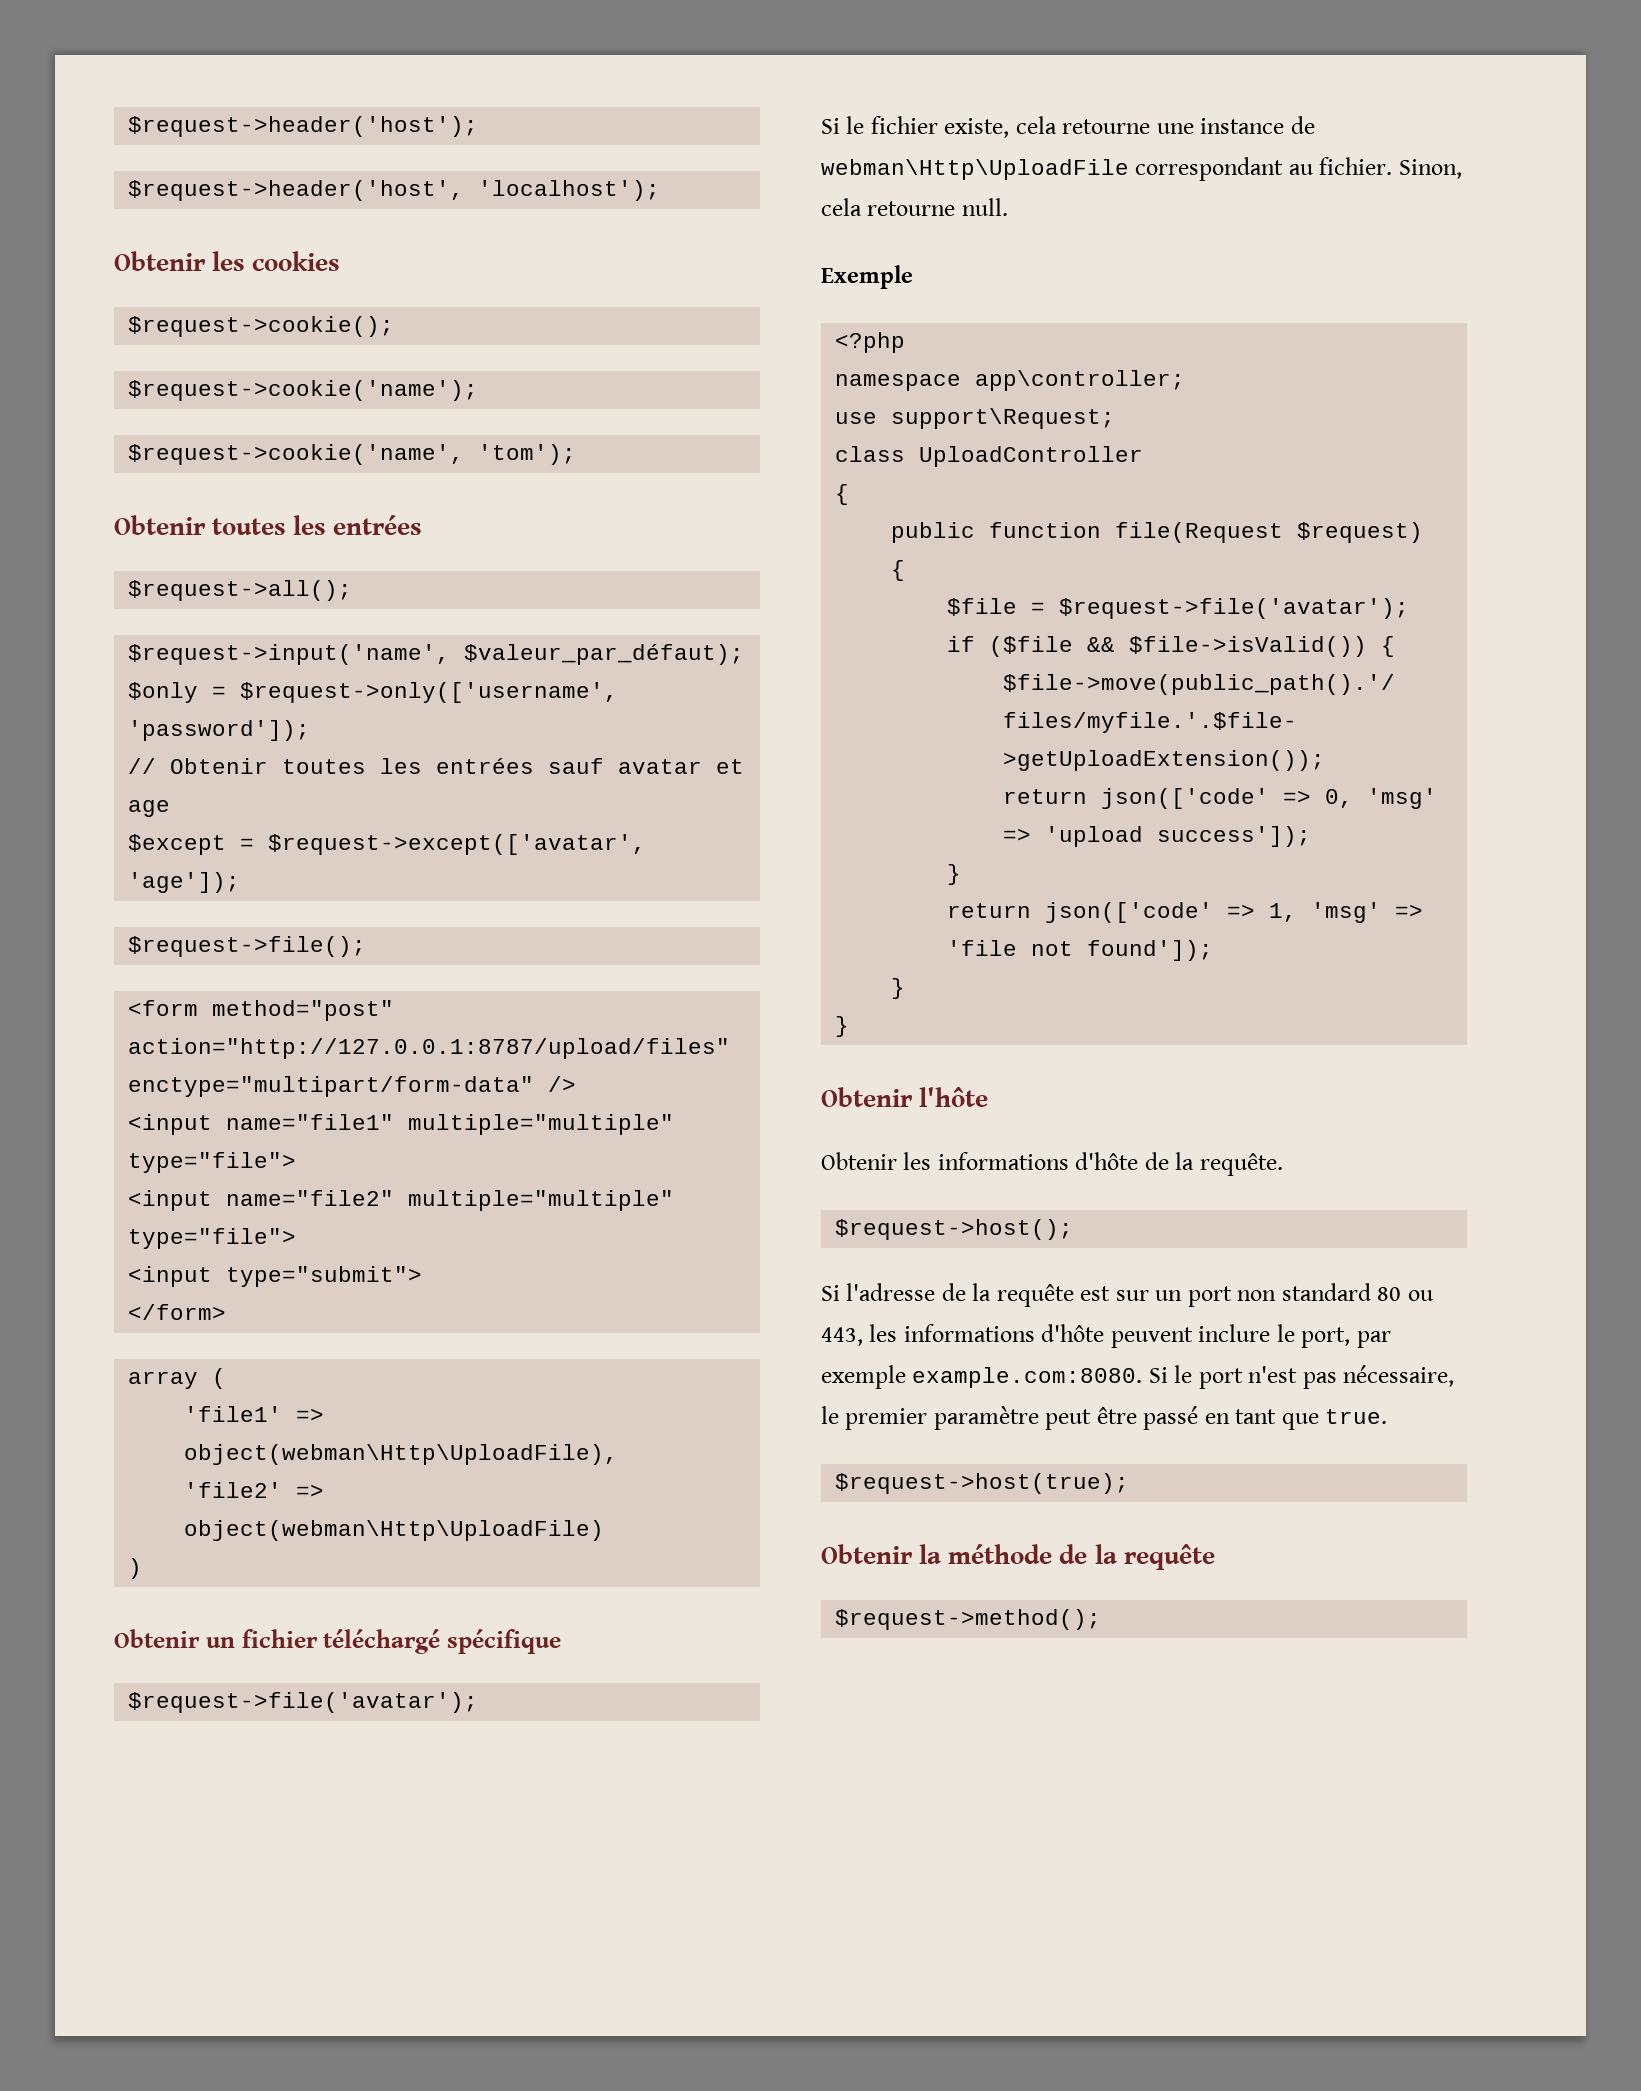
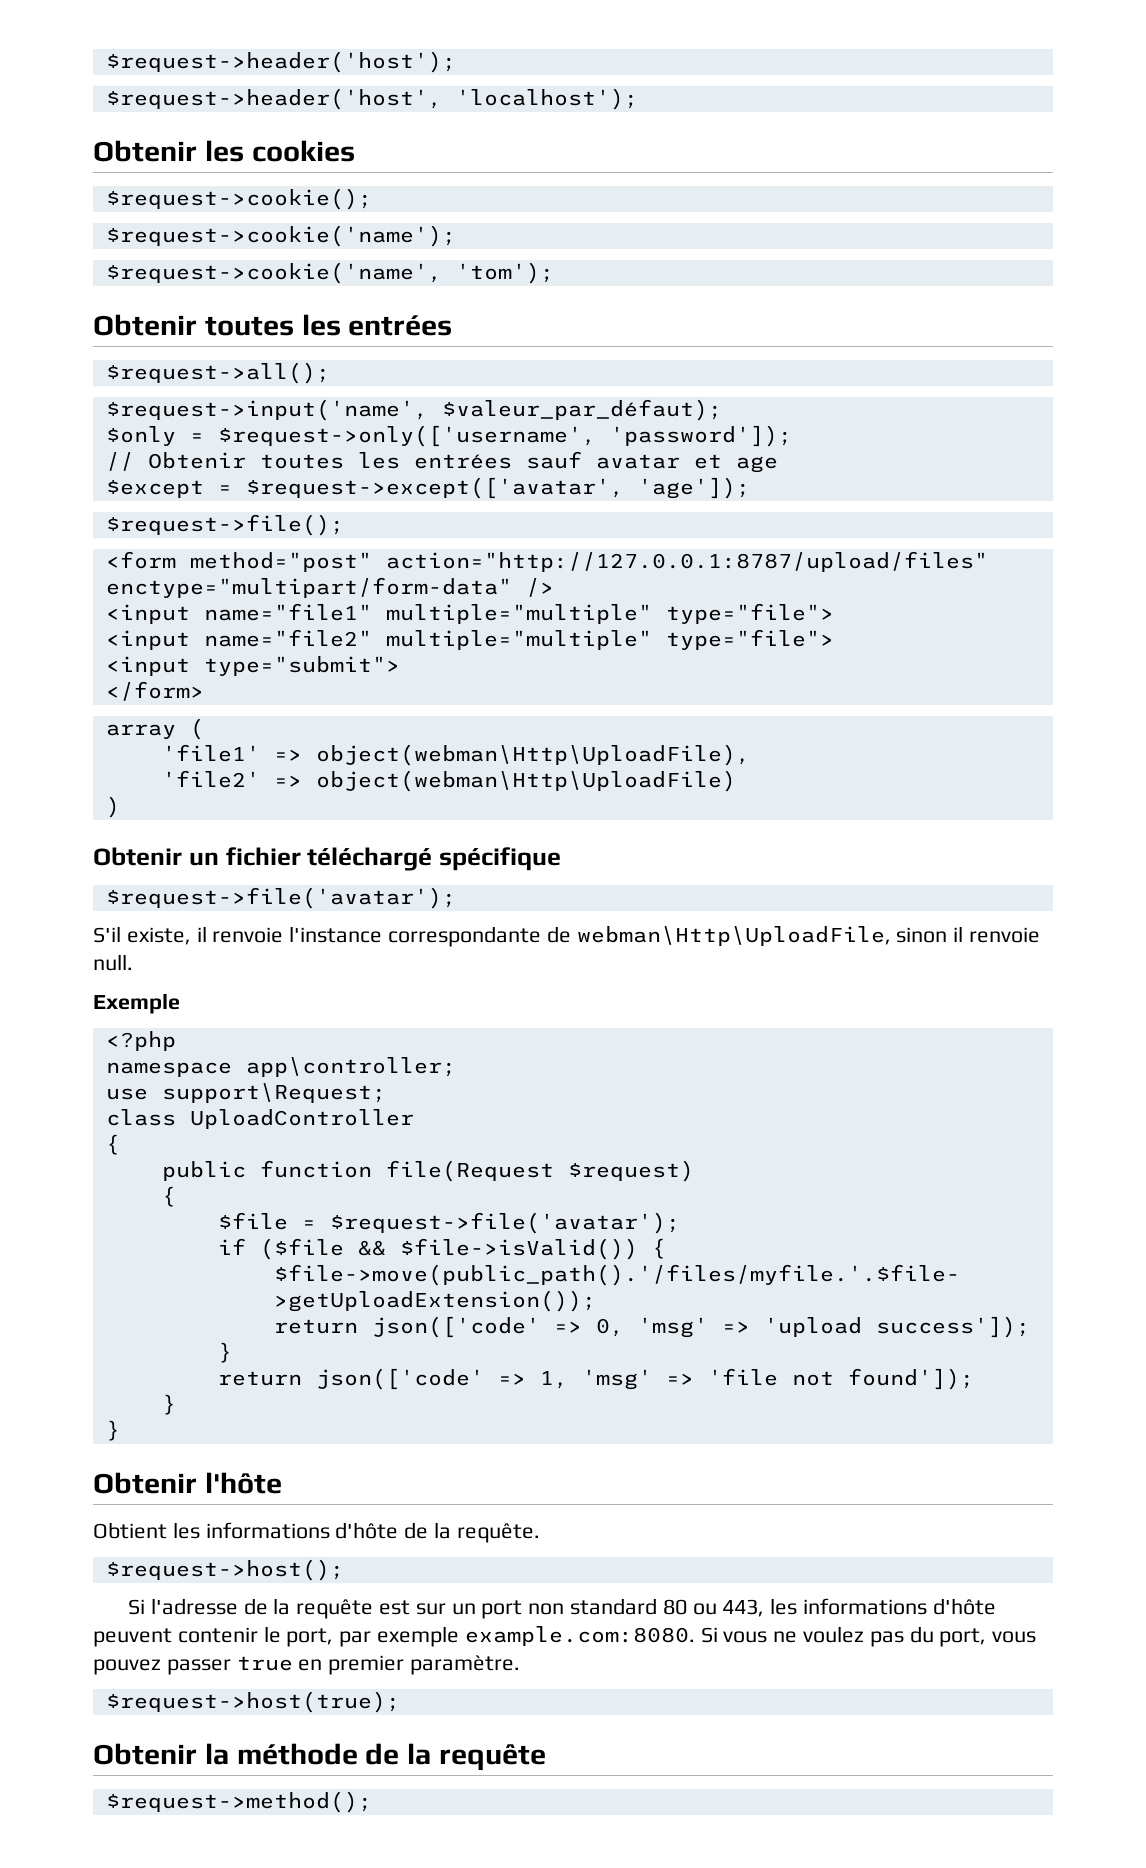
[821,116,1315,138] [821,157,1462,181] [821,198,956,216] Si le fichier existe, cela retourne une instance de webman\Http\UploadFile correspondant au fichier. Sinon, cela retourne -> [93,926,1041,947] S'il existe, il renvoie l'instance correspondante de webman\Http\UploadFile, sinon il renvoie
[821,1152,897,1170] Obtenir -> [93,1522,167,1539] Obtient
[1198,1324,1271,1342] inclure -> [177,1627,258,1643] contenir
[1174,1365,1455,1389] [821,1406,1388,1430] le port n'est pas nécessaire, le premier paramètre peut être passé en tant que true. -> [723,1626,1037,1647] [93,1655,521,1675] vous ne voulez pas du port, vous pouvez passer true en premier paramètre.

